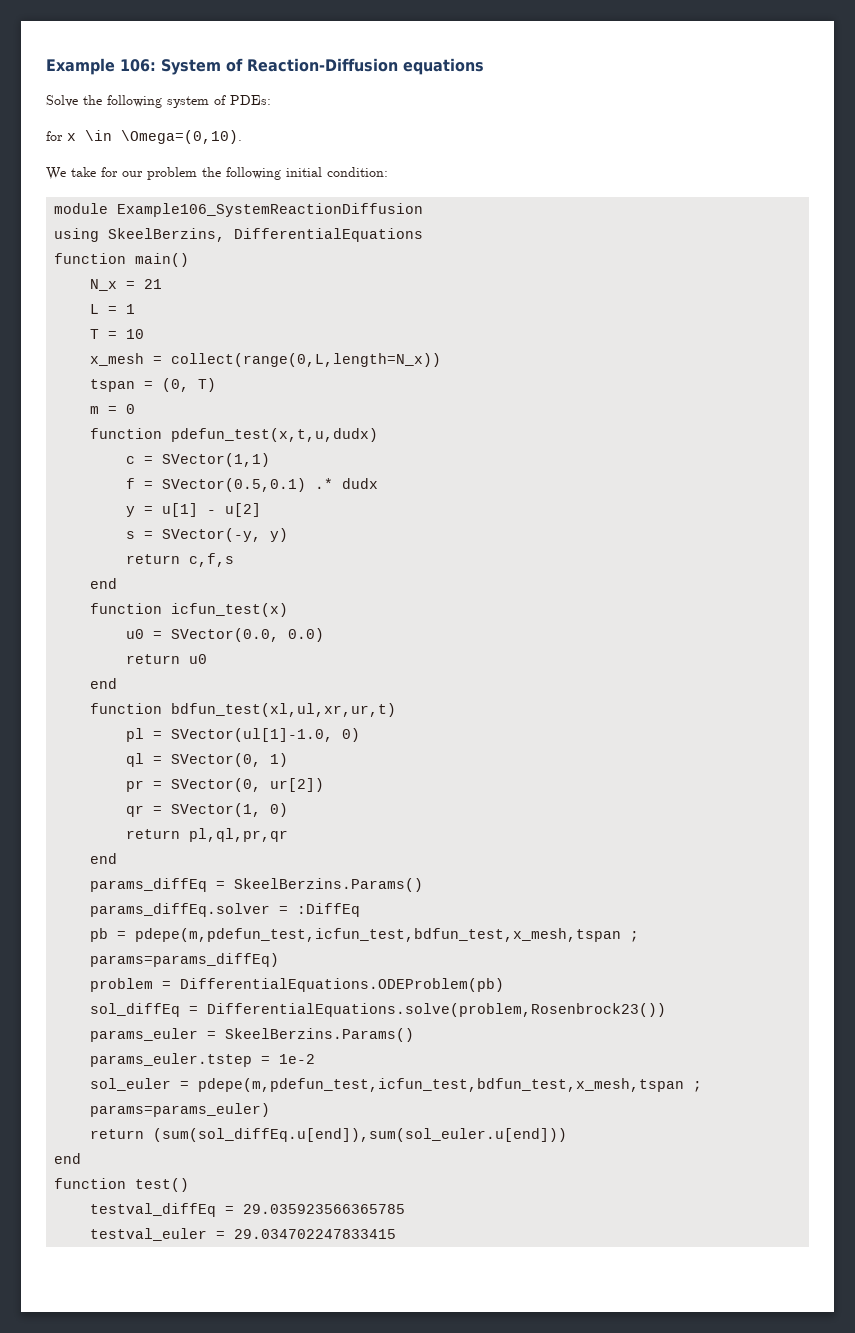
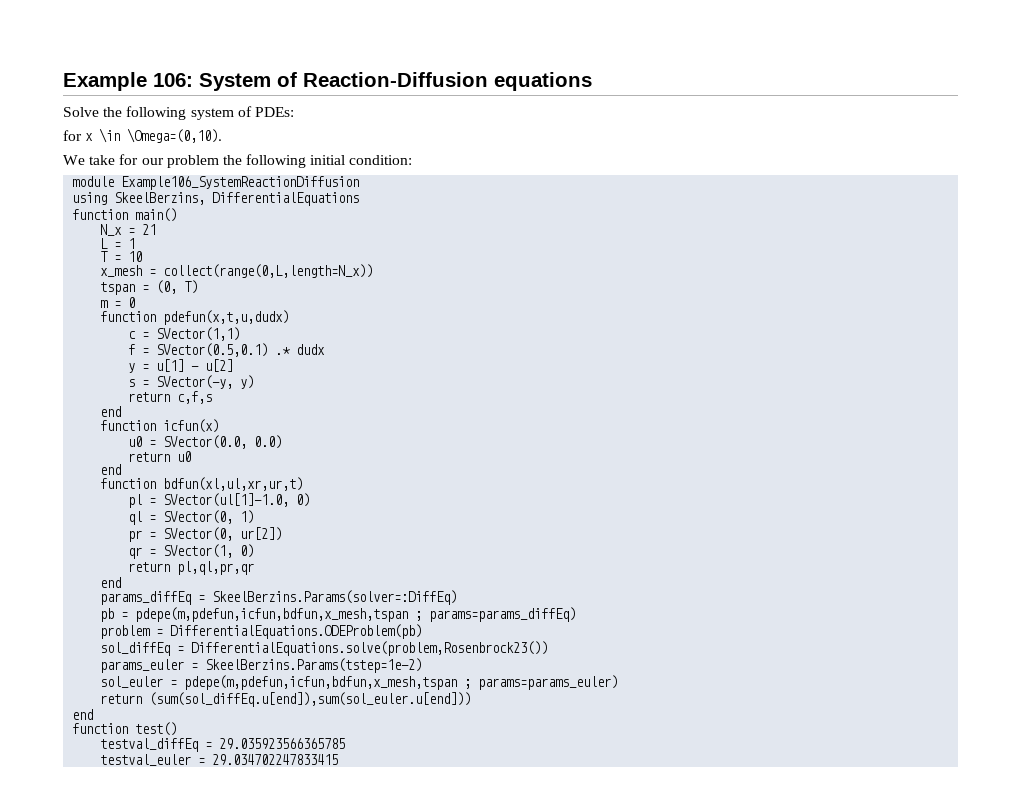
[171,428,379,442] pdefun_test(x,t,u,dudx) -> [163,310,290,325] pdefun(x,t,u,dudx)
[171,603,289,617] icfun_test(x) -> [163,419,220,433] icfun(x)
[171,703,397,717] bdfun_test(xl,ul,xr,ur,t) -> [163,477,304,491] bdfun(xl,ul,xr,ur,t)
[234,878,424,892] [90,903,361,917] SkeelBerzins.Params() // params_diffEq.solver = :DiffEq -> [212,590,458,605] SkeelBerzins.Params(solver=:DiffEq)
[135,928,622,942] pdepe(m,pdefun_test,icfun_test,bdfun_test,x_mesh,tspan -> [135,607,409,622] pdepe(m,pdefun,icfun,bdfun,x_mesh,tspan
[225,1028,415,1042] [90,1053,316,1067] SkeelBerzins.Params() // params_euler.tstep = 1e-2 -> [205,658,423,673] SkeelBerzins.Params(tstep=1e-2)
[198,1078,685,1092] pdepe(m,pdefun_test,icfun_test,bdfun_test,x_mesh,tspan -> [184,675,458,690] pdepe(m,pdefun,icfun,bdfun,x_mesh,tspan

